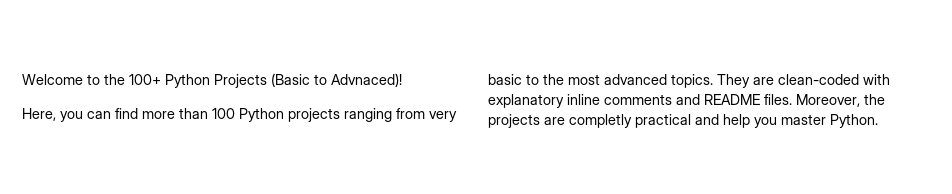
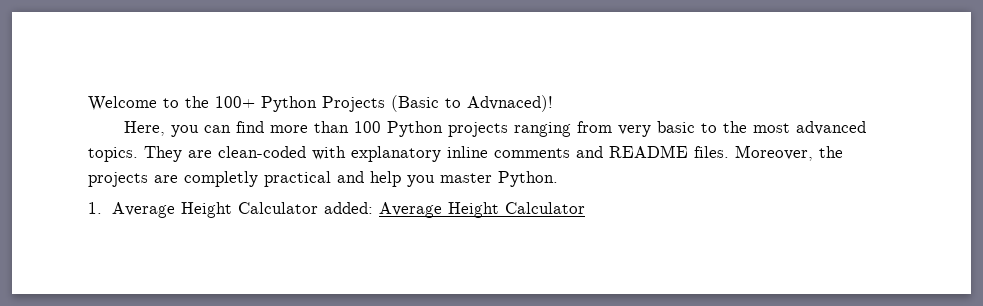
(878, 121) none -> [88,202,585,218] // 1. Average Height Calculator added: Average Height Calculator

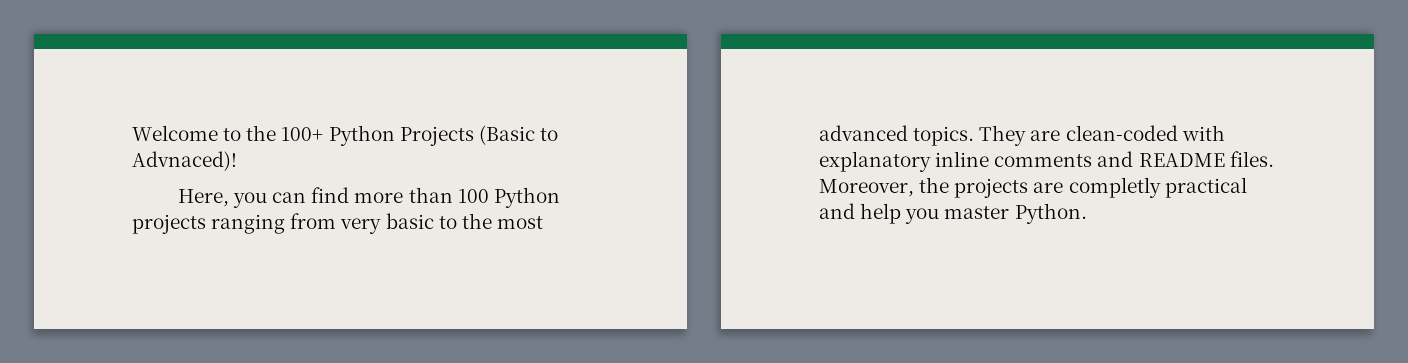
[88,202,585,218] // 1. Average Height Calculator added: Average Height Calculator -> (1087, 213) none

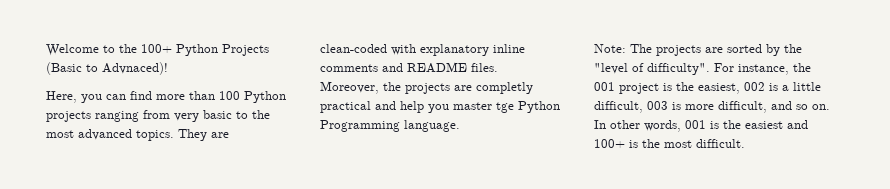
[1014,203,1087,224] Python. -> [496,101,560,113] [320,120,460,132] [594,44,802,56] [594,63,811,75] [594,82,821,94] [594,101,830,113] [594,120,808,132] [594,139,745,148] tge Python Programming language. // Note: The projects are sorted by the "level of difficulty". For instance, the 001 project is the easiest, 002 is a little difficult, 003 is more difficult, and so on. In other words, 001 is the easiest and 100+ is the most difficult.

